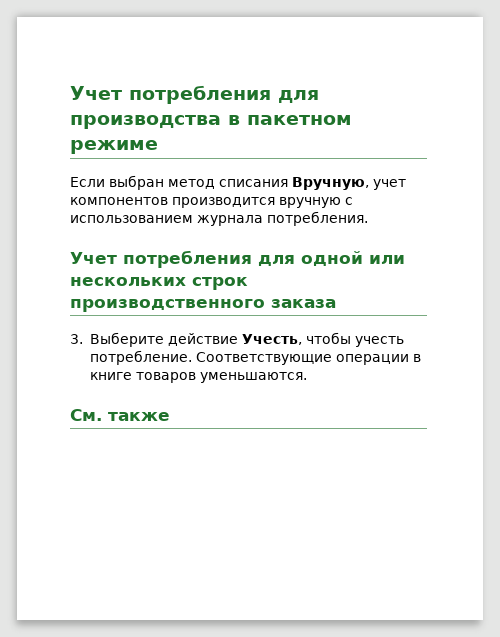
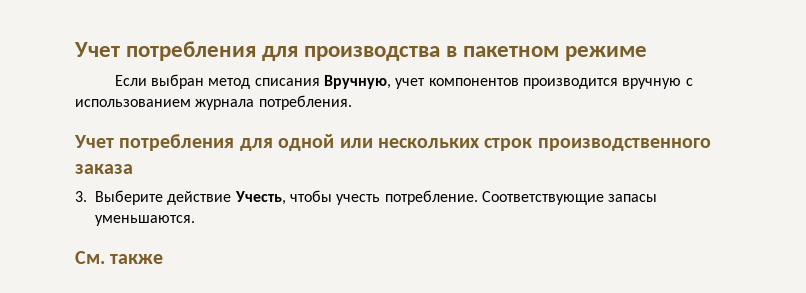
[335,354,421,365] [89,372,196,383] операции в книге товаров -> [608,194,658,202] запасы

